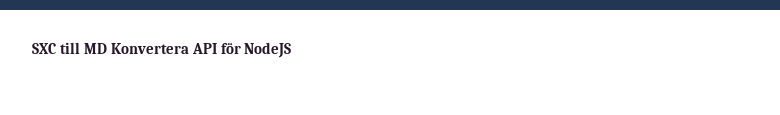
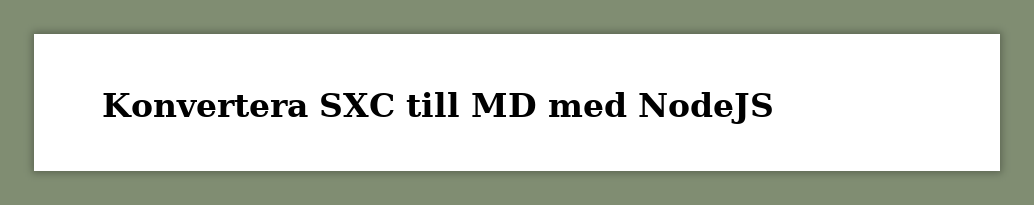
(32, 48) none -> [102,93,308,117] Konvertera
[110,43,241,54] Konvertera API för -> [547,92,627,117] med

